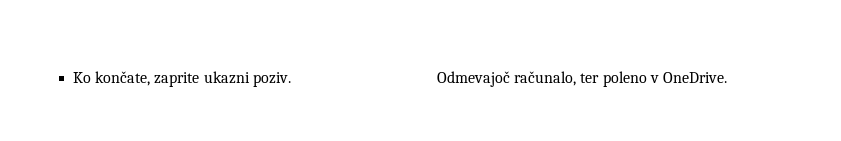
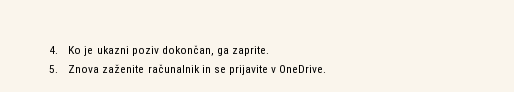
[73,71,291,87] [437,71,647,87] Ko končate, zaprite ukazni poziv. // Odmevajoč računalo, ter poleno -> [49,45,270,56] [49,64,268,75] 4. Ko je ukazni poziv dokončan, ga zaprite. // 5. Znova zaženite računalnik in se prijavite

